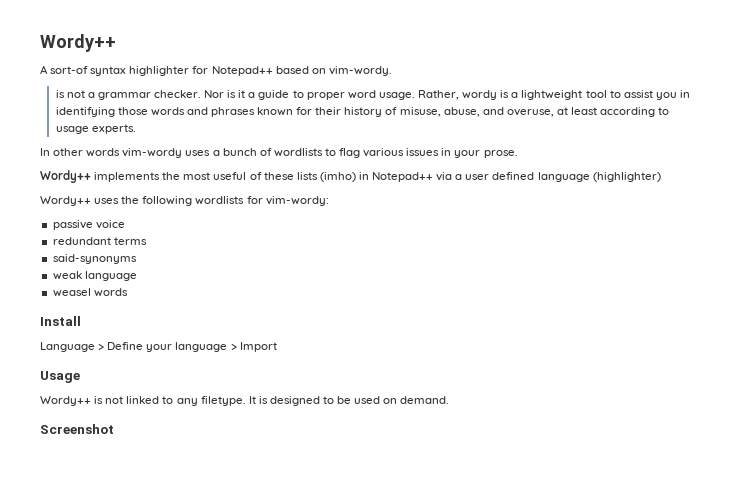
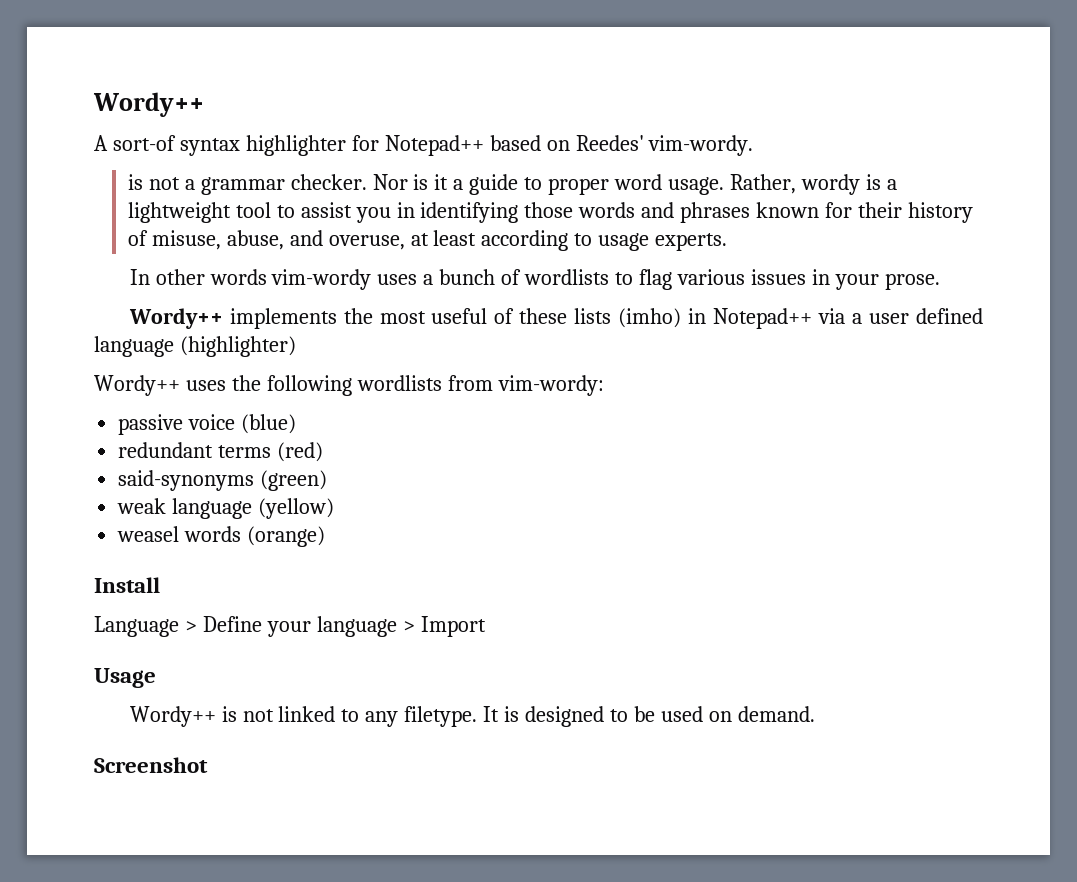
(326, 71) none -> [575,135,644,151] Reedes'
[246,196,263,204] for -> [447,375,493,391] from
(125, 224) none -> [241,414,297,434] (blue)
(147, 241) none -> [277,442,324,462] (red)
(137, 259) none -> [260,470,328,491] (green)
(137, 276) none -> [258,498,335,519] (yellow)
(128, 292) none -> [247,526,326,547] (orange)

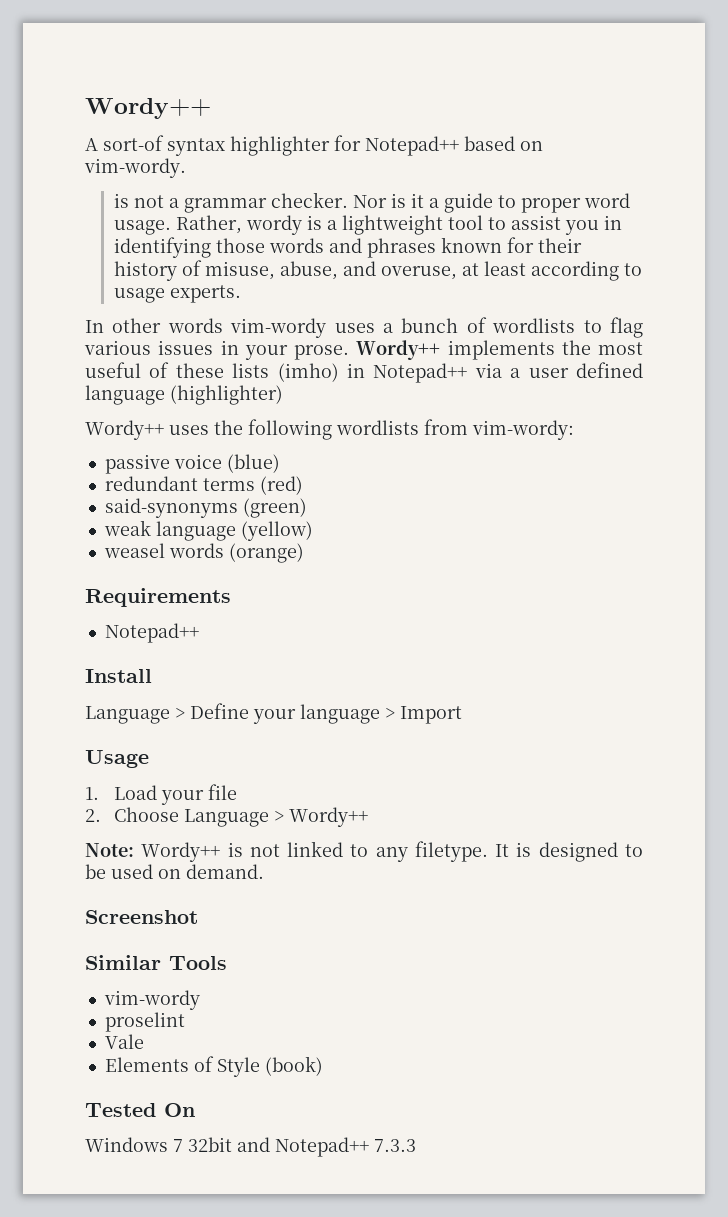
[575,135,644,151] Reedes' -> (543, 146) none
(940, 281) // -> (349, 352) none
(326, 536) none -> [85,588,231,607] [104,623,199,643] // Requirements // Notepad++
(156, 678) none -> [85,784,238,805] [85,807,369,827] [85,843,134,857] 1. Load your file // 2. Choose Language > Wordy++ // Note:
(208, 765) none -> [85,955,227,970] [103,990,200,1010] [104,1012,185,1032] [104,1034,144,1049] [104,1056,323,1077] [85,1103,195,1117] [85,1137,416,1157] // Similar Tools // vim-wordy // proselint // Vale // Elements of Style (book) // Tested On // Windows 7 32bit and Notepad++ 7.3.3

